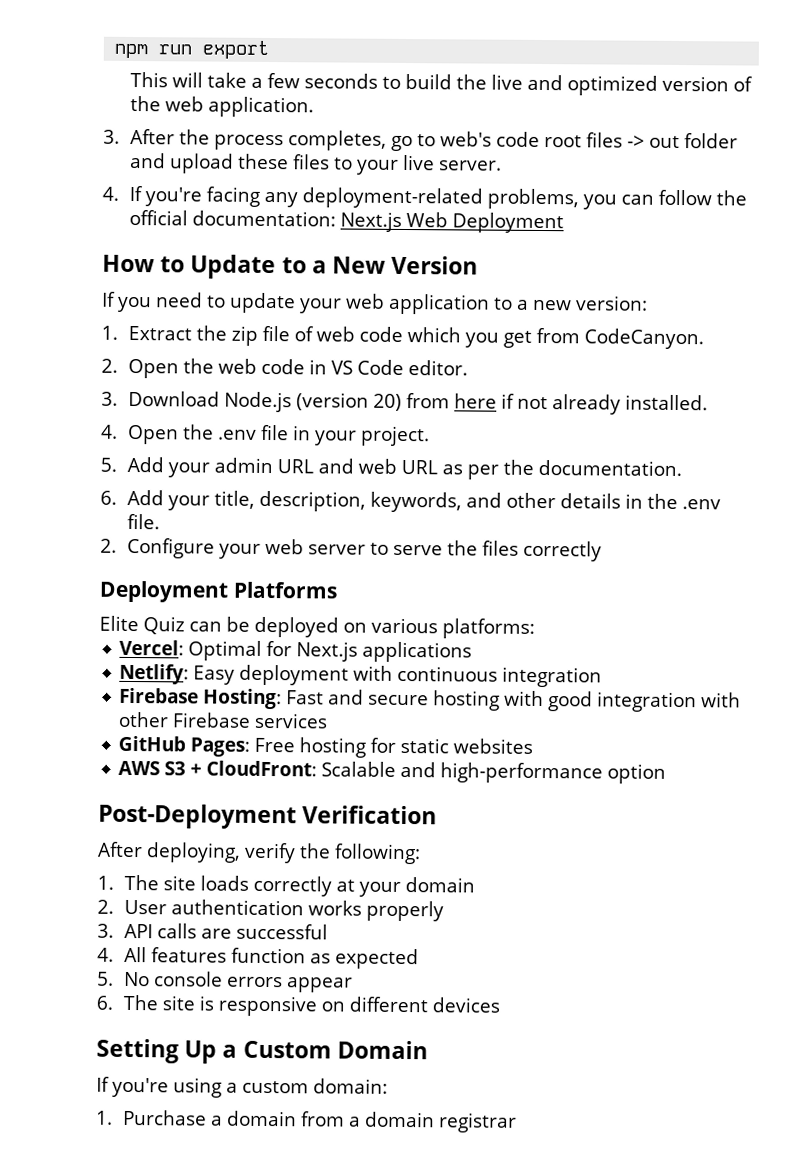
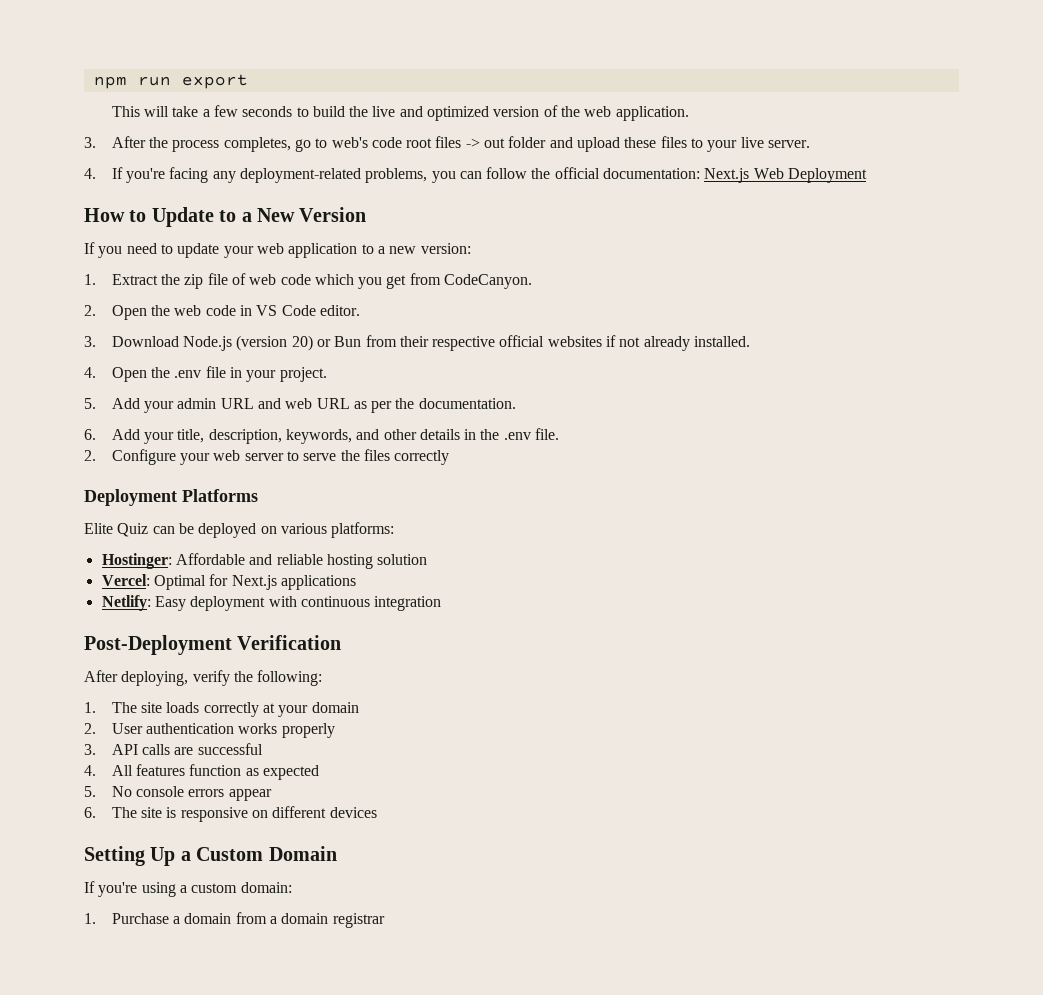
[406,393,498,409] from here -> [316,335,602,351] or Bun from their respective official websites
(535, 628) none -> [101,553,428,569] // Hostinger: Affordable and reliable hosting solution
[119,687,742,713] [118,711,329,729] [118,735,534,758] [118,760,667,784] // Firebase Hosting: Fast and secure hosting with good integration with other Firebase services // GitHub Pages: Free hosting for static websites // AWS S3 + CloudFront: Scalable and high-performance option -> (442, 603) none

